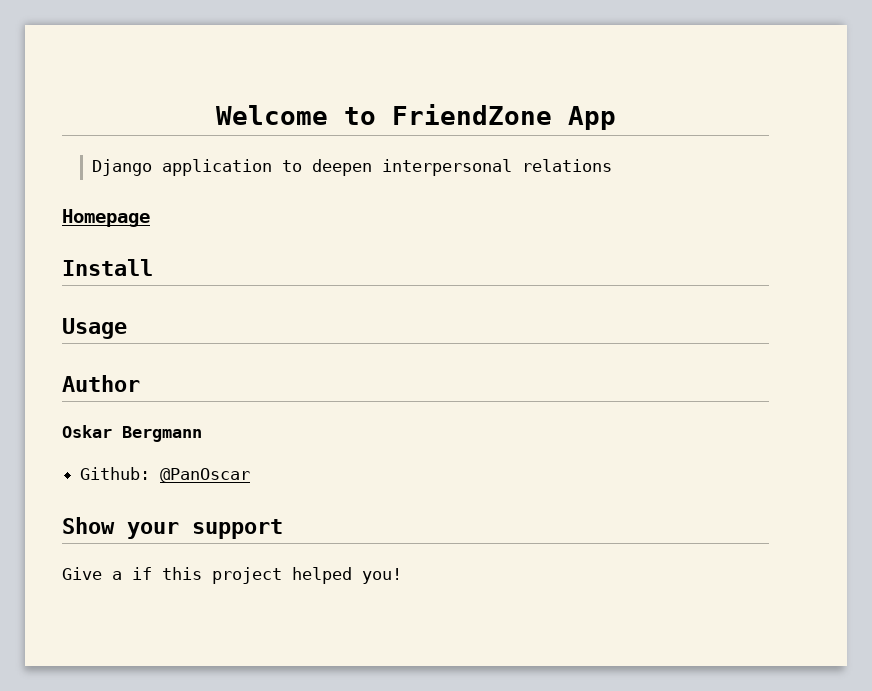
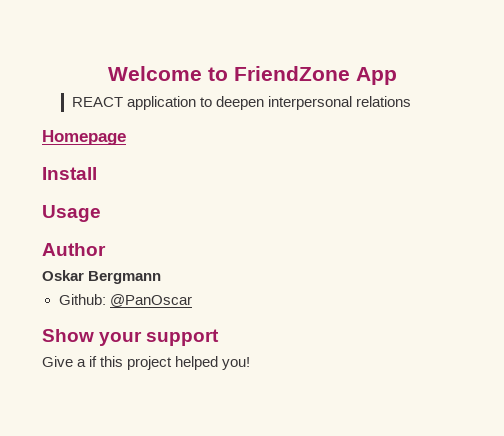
[91,159,152,176] Django -> [71,97,123,107] REACT

